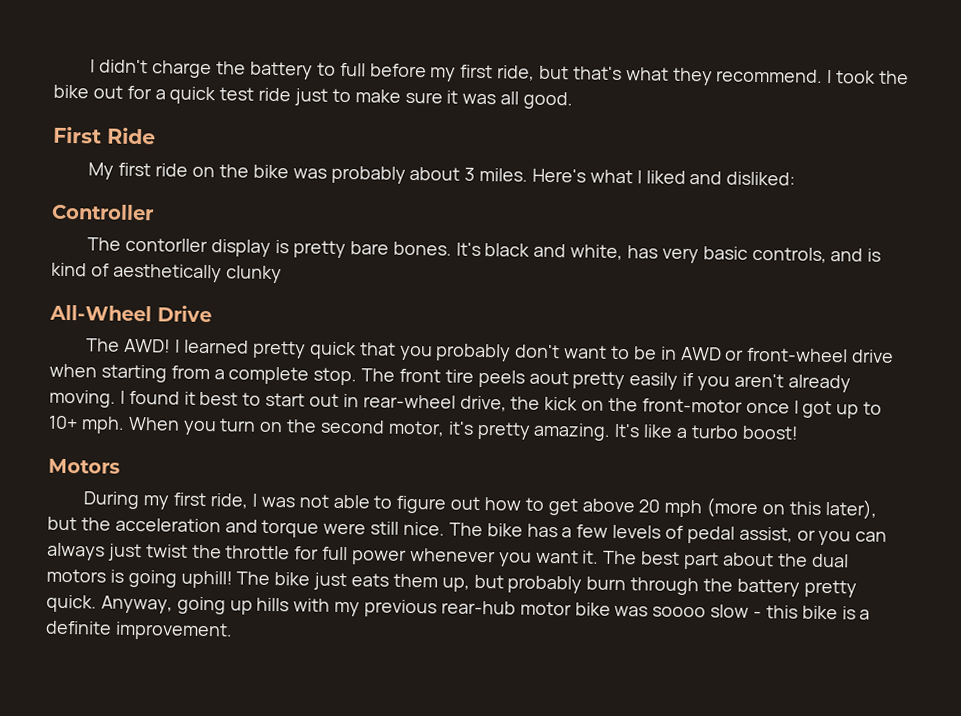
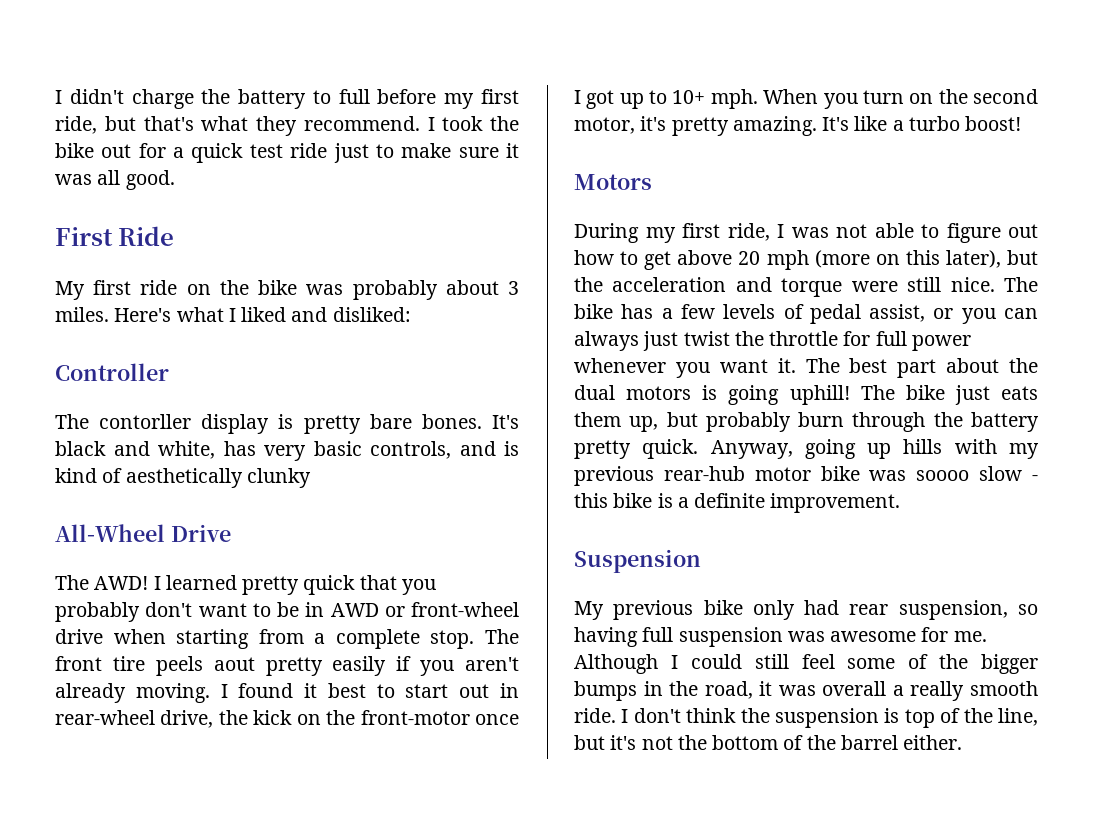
(233, 631) none -> [574,549,701,573] [574,600,1038,620] [574,627,987,647] [574,654,1038,674] [574,681,1038,701] [574,708,1038,728] [574,735,963,750] // Suspension // My previous bike only had rear suspension, so having full suspension was awesome for me. Although I could still feel some of the bigger bumps in the road, it was overall a really smooth ride. I don't think the suspension is top of the line, but it's not the bottom of the barrel either.

